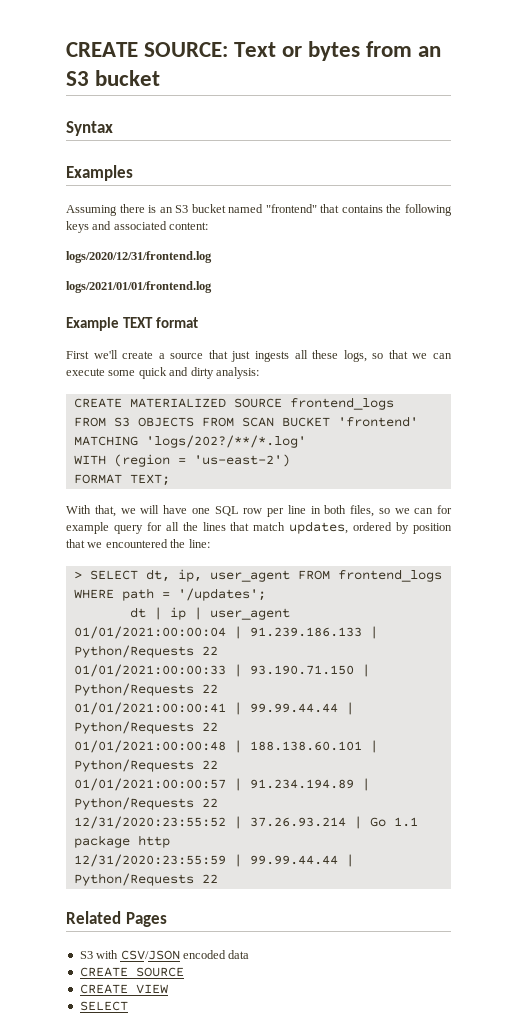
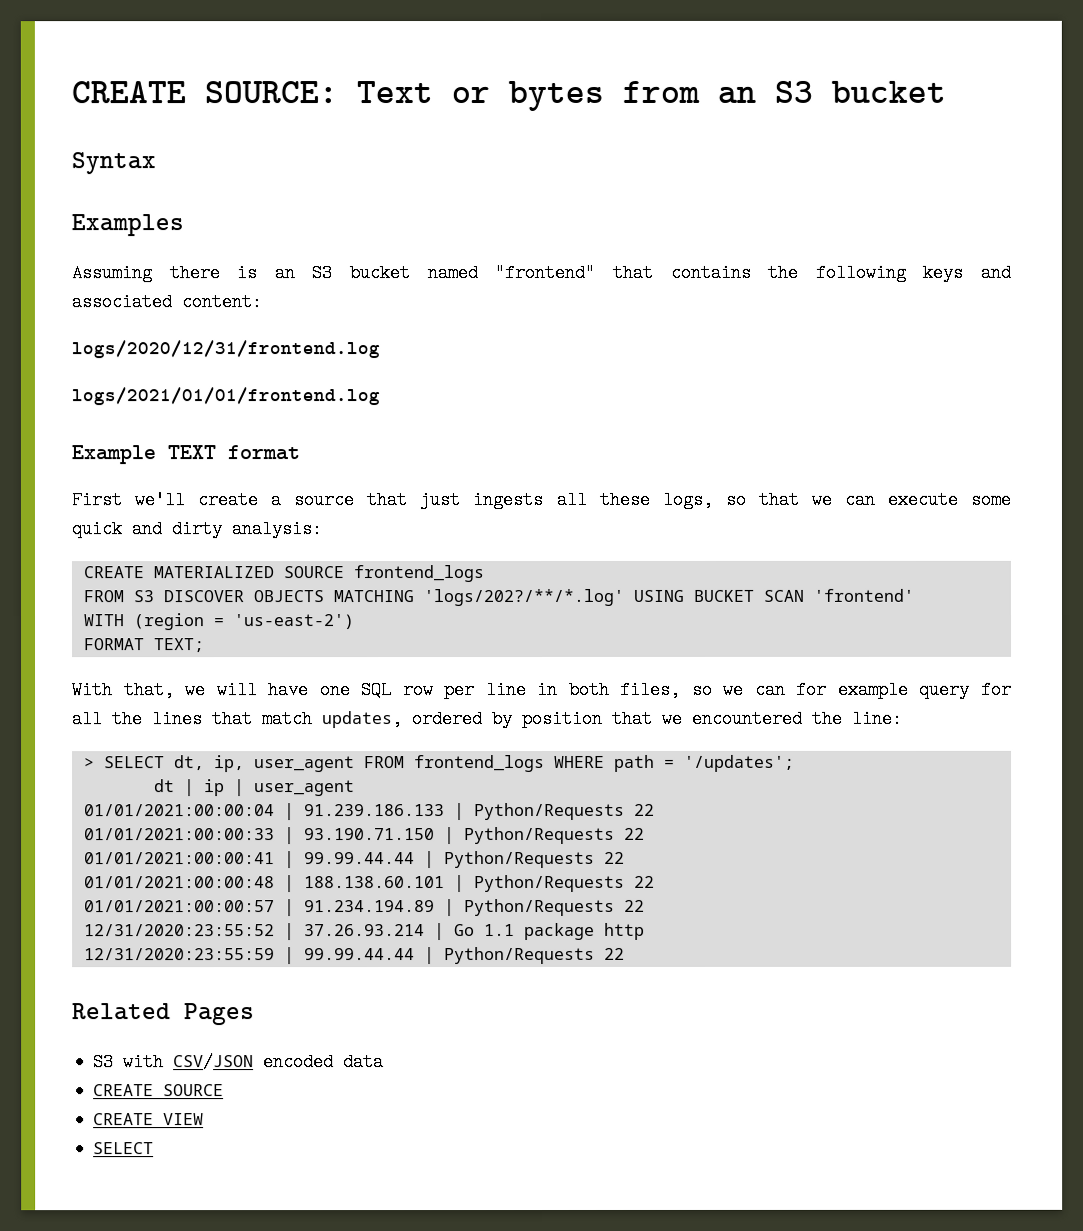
[137,416,418,427] [73,435,306,448] OBJECTS FROM SCAN BUCKET 'frontend' MATCHING 'logs/202?/**/*.log' -> [162,588,914,607] DISCOVER OBJECTS MATCHING 'logs/202?/**/*.log' USING BUCKET SCAN 'frontend'

